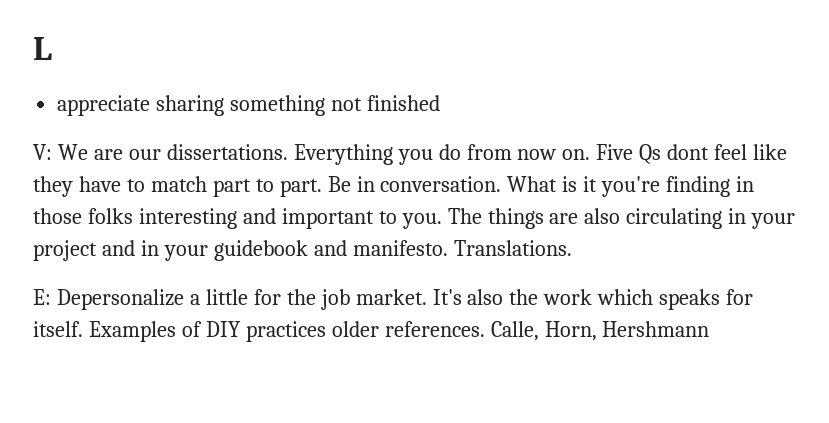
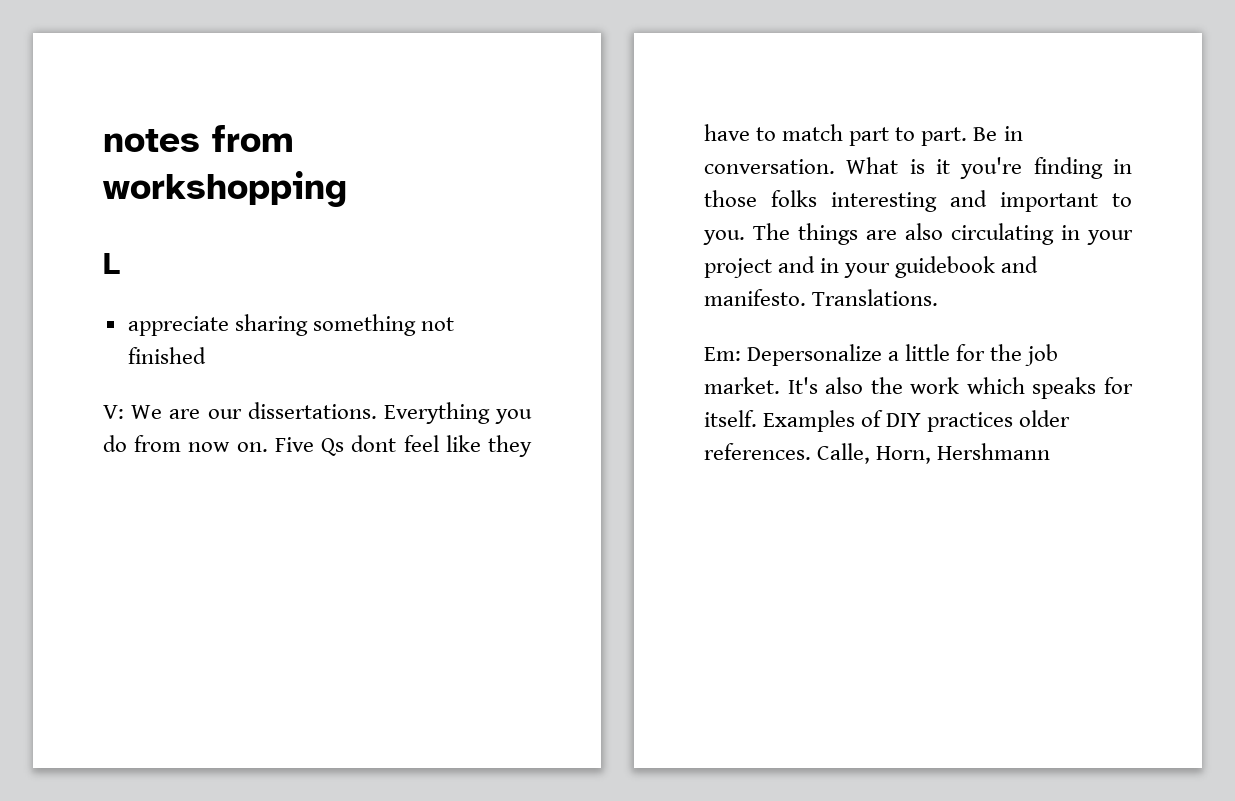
(33, 48) none -> [103,125,294,152] [103,171,347,207] notes from workshopping //
[33,289,51,305] E: -> [704,347,741,361] Em:

